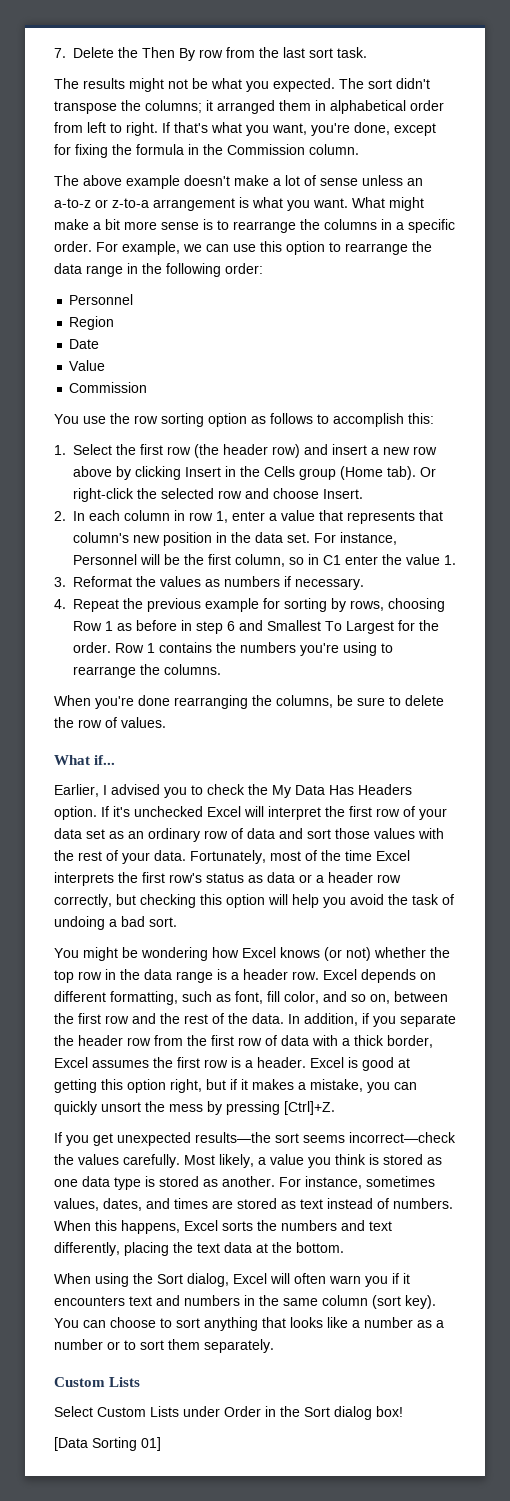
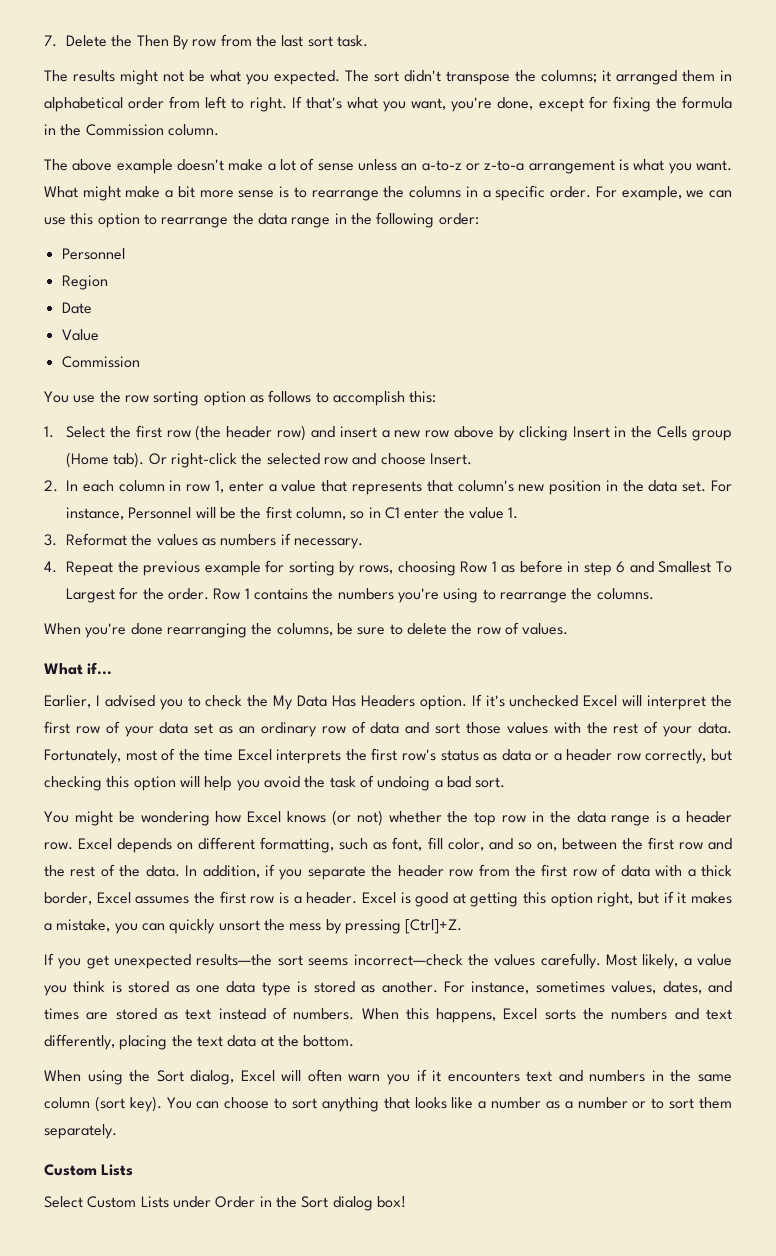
[54,1437,161,1451] // [Data Sorting 01] -> (406, 1202) none

